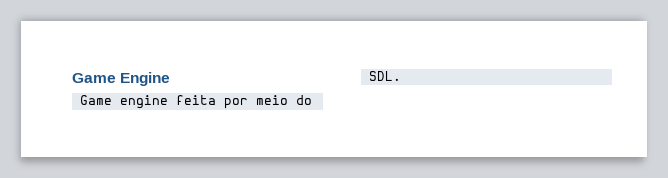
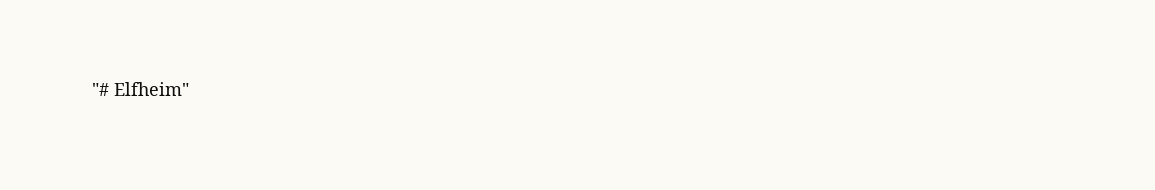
[72,72,171,86] [80,95,313,109] [369,71,402,81] Game Engine // Game engine feita por meio do SDL. -> [92,82,189,96] "# Elfheim"

